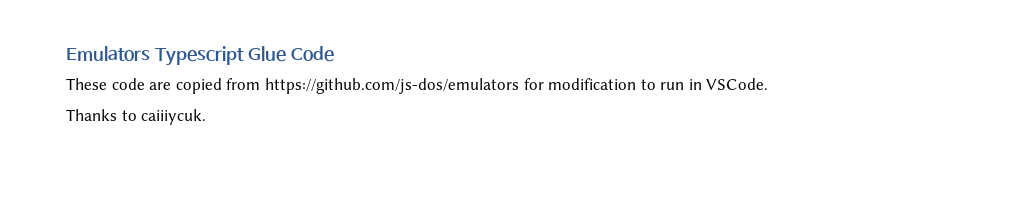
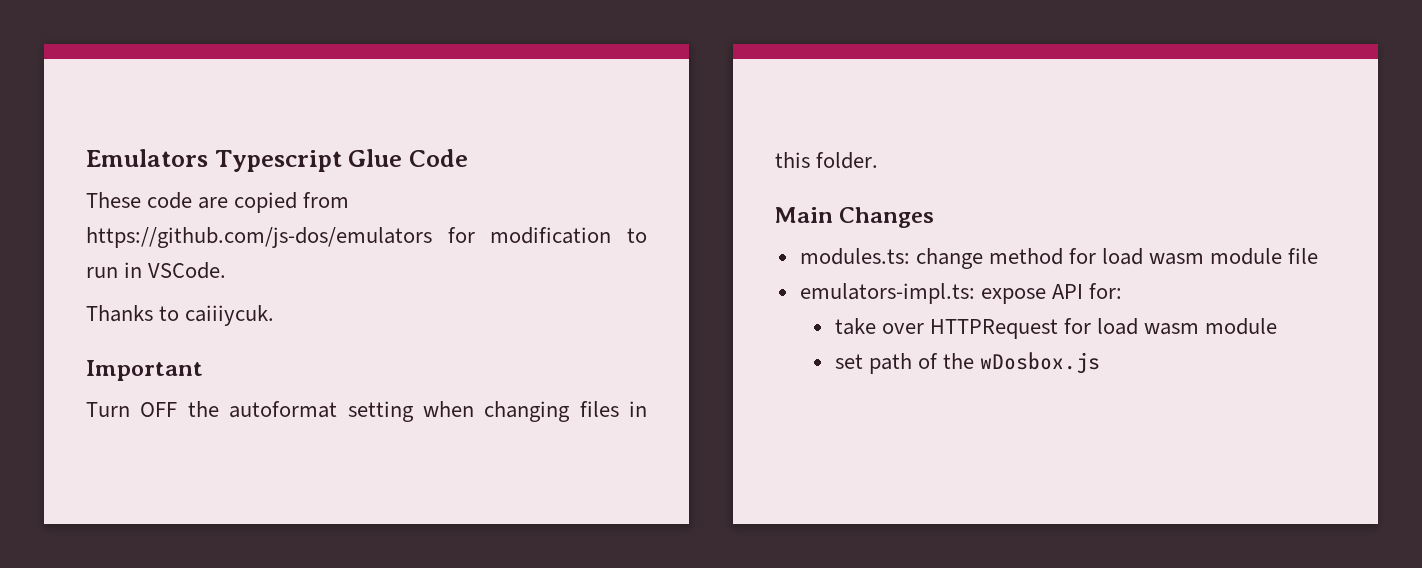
(207, 117) none -> [86,360,203,381] [86,401,647,422] [775,152,879,169] [775,207,935,228] [799,248,1319,269] [799,283,1122,304] [834,318,1278,339] [834,352,1101,374] // Important // Turn OFF the autoformat setting when changing files in this folder. // Main Changes // modules.ts: change method for load wasm module file // emulators-impl.ts: expose API for: // take over HTTPRequest for load wasm module // set path of the wDosbox.js

